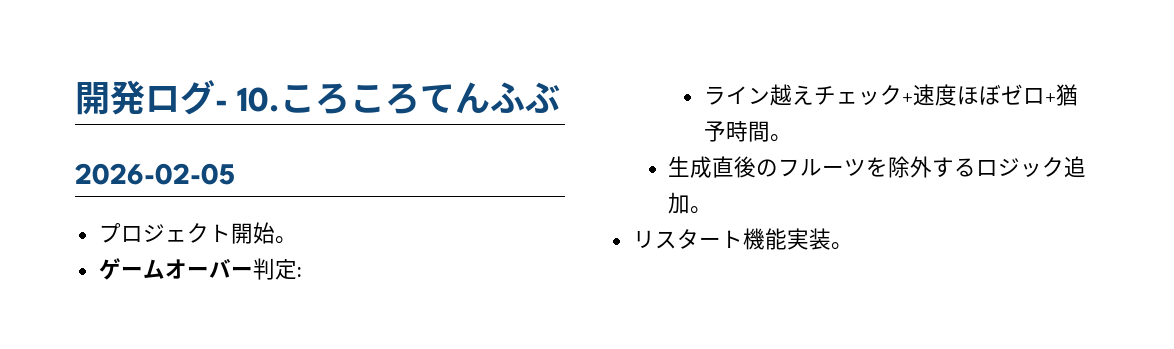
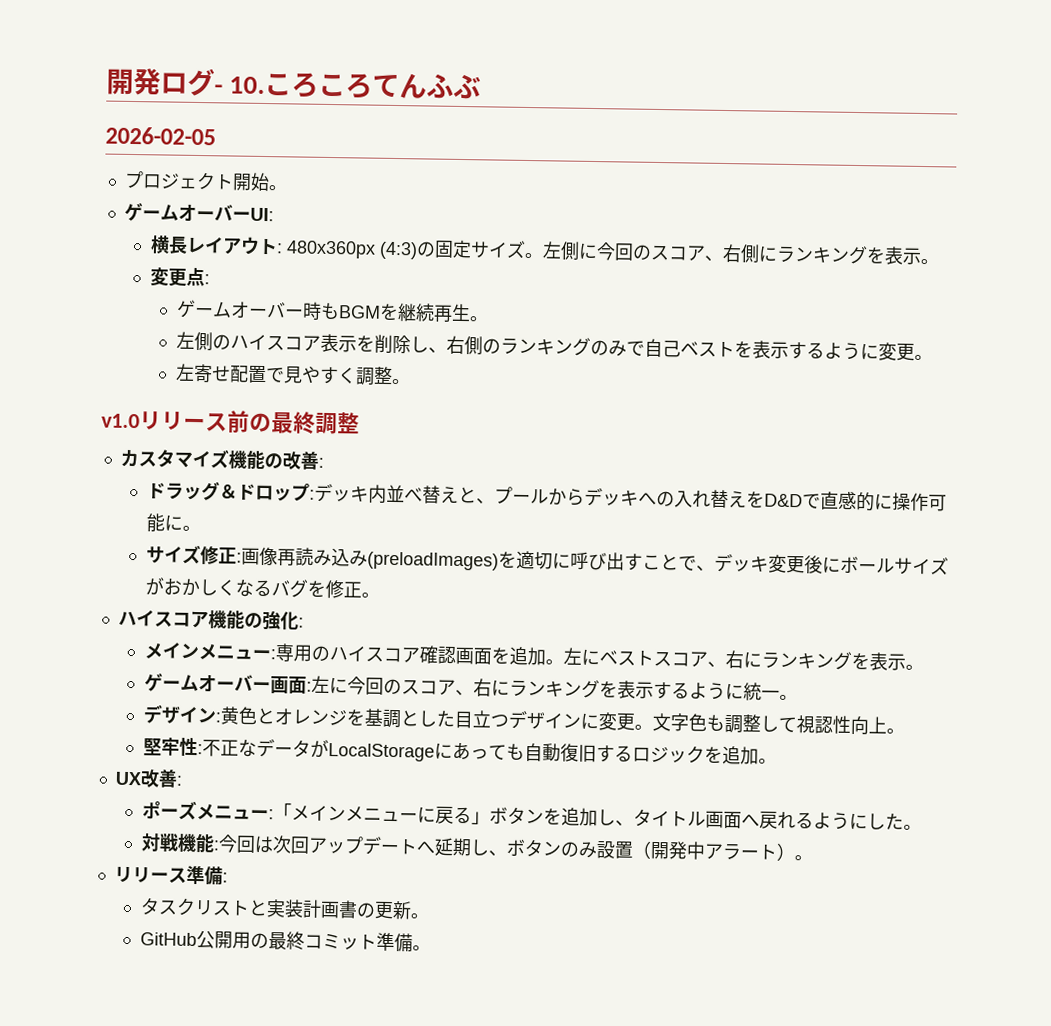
[252,258,302,280] [703,84,1078,106] [703,120,792,142] [668,156,933,178] 判定: // ライン越えチェック+速度ほぼゼロ+猶予時間。 // 生成直後のフルーツを除外 -> [249,207,274,222] [149,235,939,265] [149,267,210,287] [175,299,488,323] [175,331,933,361] [174,363,411,386] [101,410,360,435] [119,449,324,470] [146,481,947,512] [145,513,201,533] [145,544,949,576] [144,577,380,599] [117,610,304,631] [143,642,924,671] [143,673,798,701] [142,704,905,735] [142,737,597,763] UI: // 横長レイアウト: 480x360px (4:3)の固定サイズ。左側に今回のスコア、右側にランキングを表示。 // 変更点: // ゲームオーバー時もBGMを継続再生。 // 左側のハイスコア表示を削除し、右側のランキングのみで自己ベストを表示するように変更。 // 左寄せ配置で見やすく調整。 // v1.0リリース前の最終調整 // カスタマイズ機能の改善: // ドラッグ＆ドロップ:デッキ内並べ替えと、プールからデッキへの入れ替えをD&Dで直感的に操作可能に。 // サイズ修正:画像再読み込み(preloadImages)を適切に呼び出すことで、デッキ変更後にボールサイズがおかしくなるバグを修正。 // ハイスコア機能の強化: // メインメニュー:専用のハイスコア確認画面を追加。左にベストスコア、右にランキングを表示。 // ゲームオーバー画面:左に今回のスコア、右にランキングを表示するように統一。 // デザイン:黄色とオレンジを基調とした目立つデザインに変更。文字色も調整して視認性向上。 // 堅牢性:不正なデータがLocalStorageにあっても自動復旧
(1065, 167) none -> [703,746,723,764] を
[632,228,831,250] リスタート機能実装 -> [114,769,182,788] [141,800,922,831] [140,832,813,862] [113,864,228,886] [139,897,429,920] [139,930,413,953] UX改善: // ポーズメニュー:「メインメニューに戻る」ボタンを追加し、タイトル画面へ戻れるようにした。 // 対戦機能:今回は次回アップデートへ延期し、ボタンのみ設置（開発中アラート）。 // リリース準備: // タスクリストと実装計画書の更新。 // GitHub公開用の最終コミット準備

